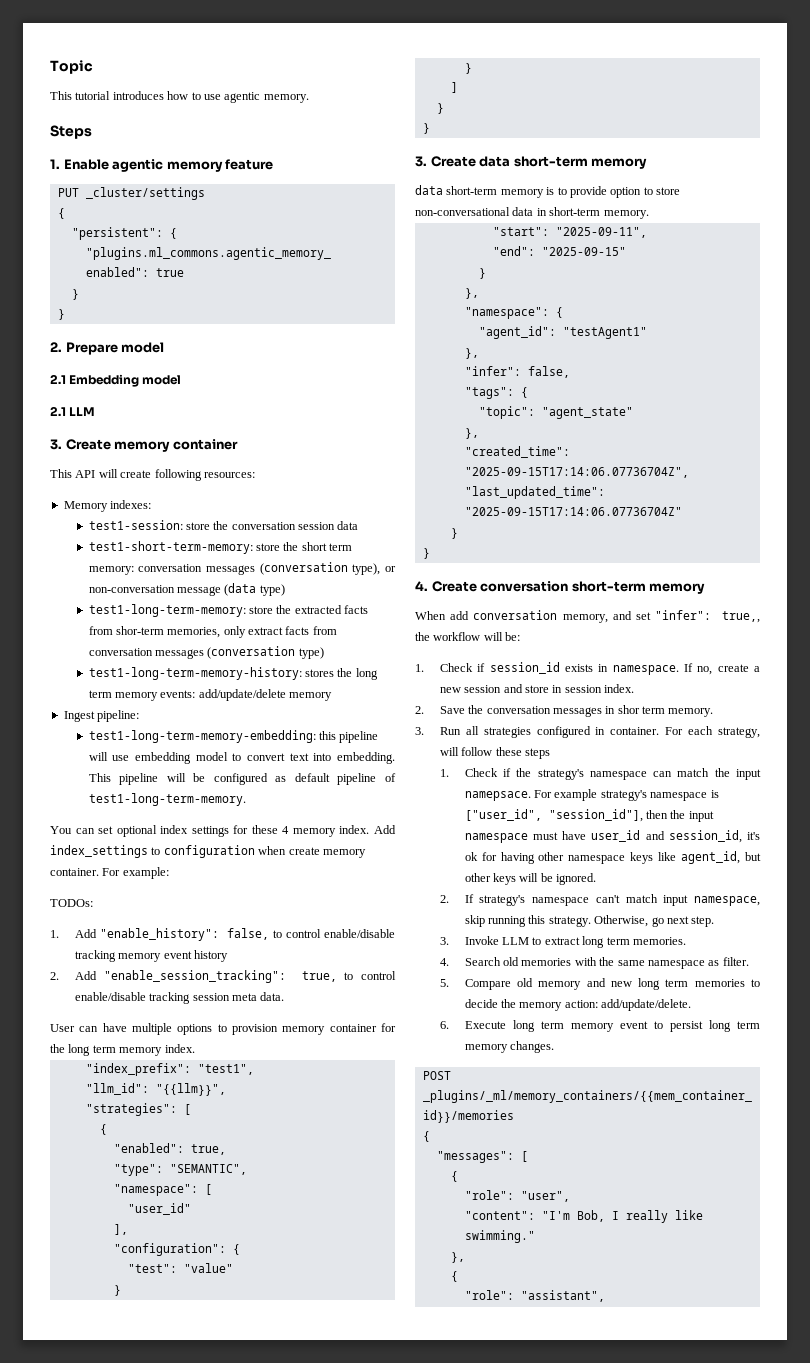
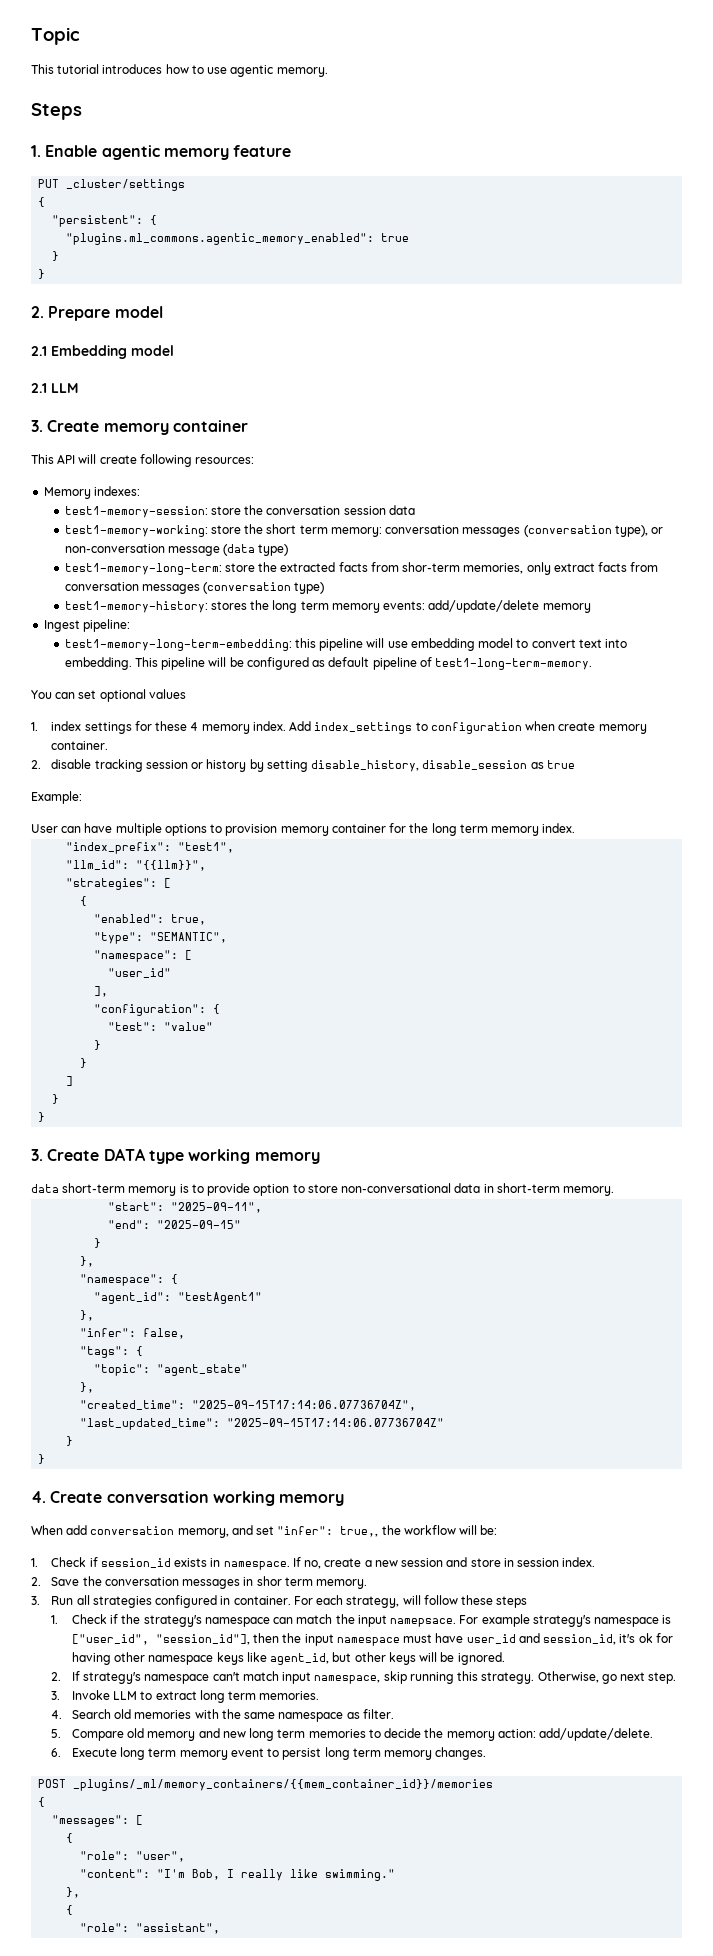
[88,520,183,530] test1-session: -> [64,506,208,518] test1-memory-session:
[88,541,253,554] test1-short-term-memory: -> [64,525,208,537] test1-memory-working:
[88,604,246,617] test1-long-term-memory: -> [64,563,222,575] test1-memory-long-term:
[88,667,302,680] test1-long-term-memory-history: -> [64,601,208,613] test1-memory-history:
[88,730,316,743] test1-long-term-memory-embedding: -> [64,639,292,651] test1-memory-long-term-embedding:
(157, 831) none -> [148,689,186,699] [31,722,38,731] values // 1.
[102,867,169,879] [50,899,93,907] [50,928,396,941] [74,950,228,962] [50,970,396,983] [74,992,285,1004] For example: // TODOs: // 1. Add "enable_history": false, to control enable/disable tracking memory event history // 2. Add "enable_session_tracking": true, to control enable/disable tracking session meta data. -> [31,759,575,772] [31,791,82,804] // 2. disable tracking session or history by setting disable_history, disable_session as true // Example:
[479,156,588,167] data short-term -> [103,1148,251,1164] DATA type working
[571,581,646,592] short-term -> [212,1491,275,1506] working

